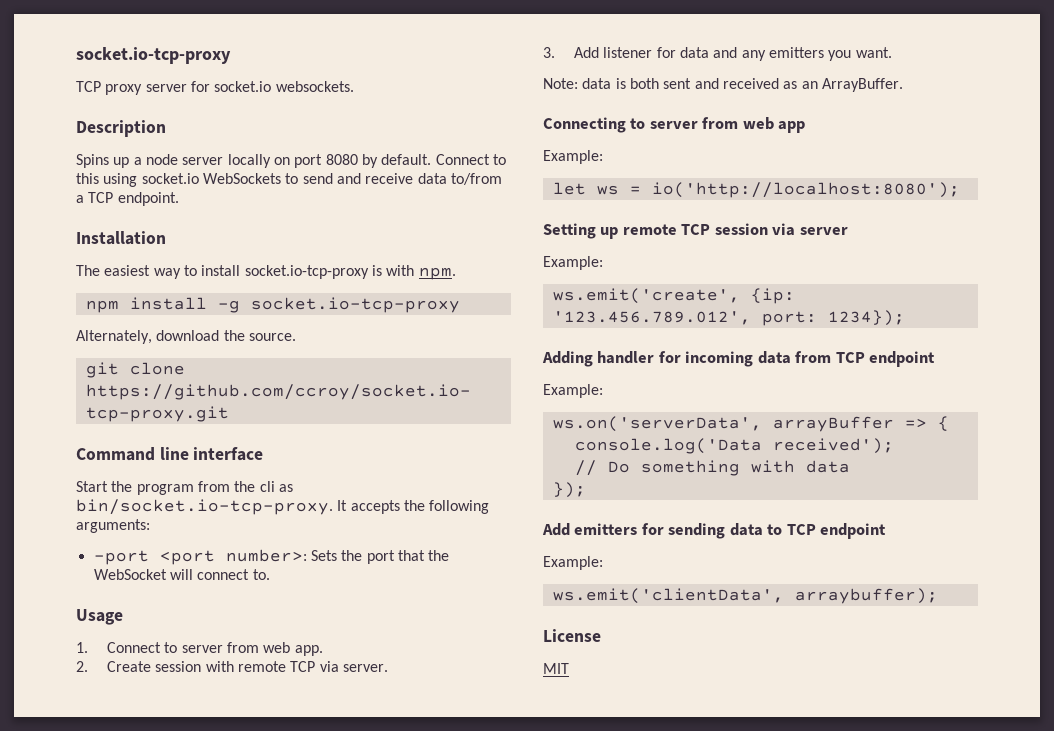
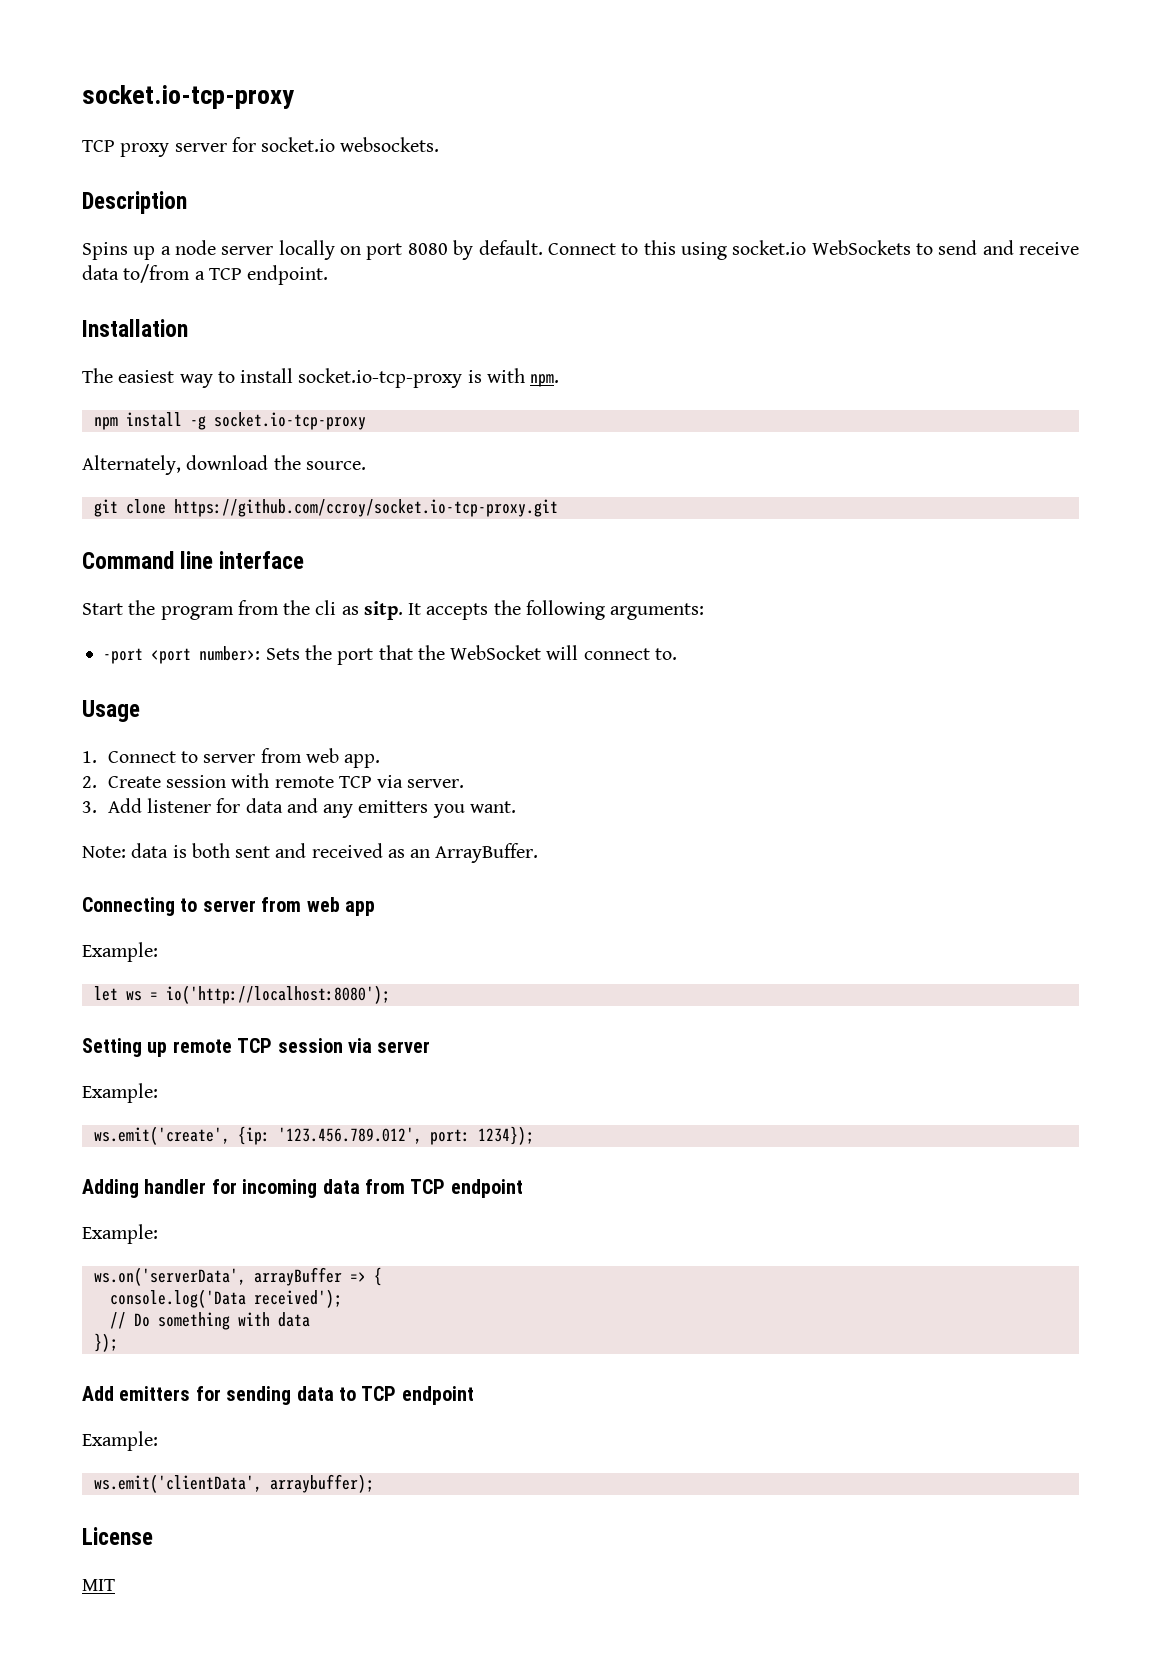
[76,499,333,515] bin/socket.io-tcp-proxy. -> [363,601,403,620] sitp.

